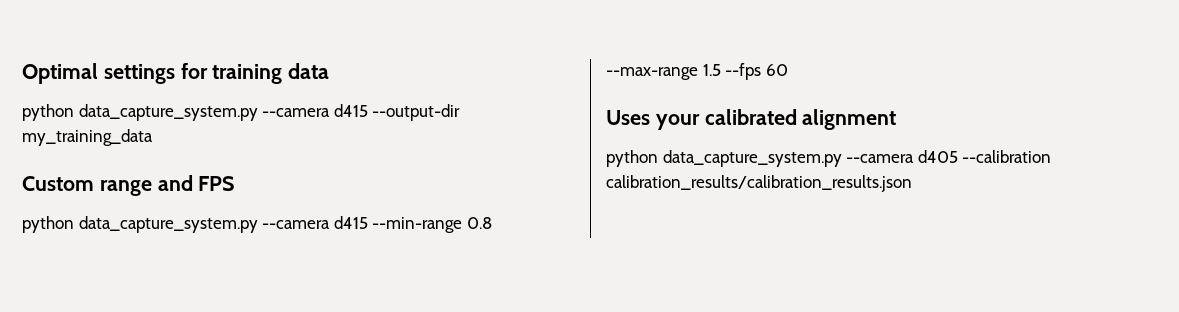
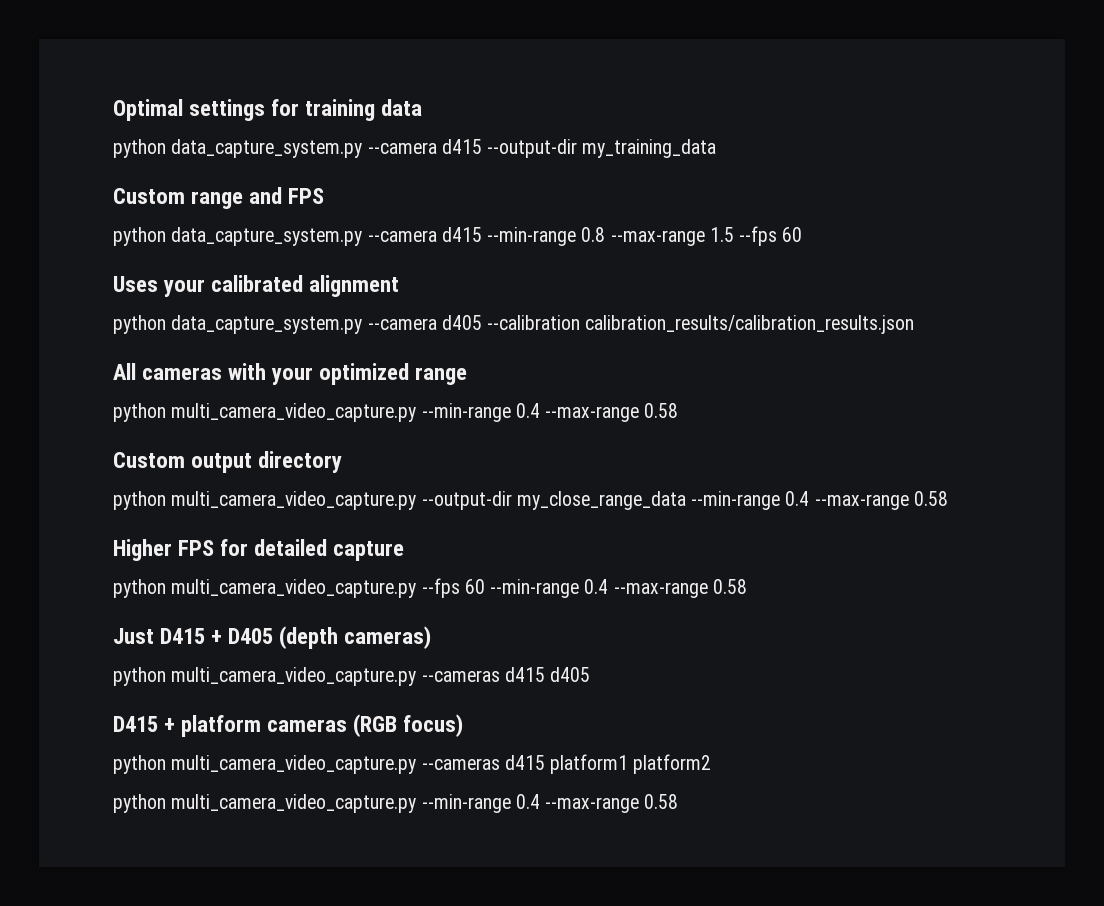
(912, 183) none -> [113,363,468,385] [113,403,679,422] [113,451,343,473] [113,491,948,510] [113,539,405,561] [113,578,747,598] [113,626,432,649] [113,667,591,686] [113,714,464,737] [113,754,712,774] [113,794,679,813] // All cameras with your optimized range // python multi_camera_video_capture.py --min-range 0.4 --max-range 0.58 // Custom output directory // python multi_camera_video_capture.py --output-dir my_close_range_data --min-range 0.4 --max-range 0.58 // Higher FPS for detailed capture // python multi_camera_video_capture.py --fps 60 --min-range 0.4 --max-range 0.58 // Just D415 + D405 (depth cameras) // python multi_camera_video_capture.py --cameras d415 d405 // D415 + platform cameras (RGB focus) // python multi_camera_video_capture.py --cameras d415 platform1 platform2 // python multi_camera_video_capture.py --min-range 0.4 --max-range 0.58

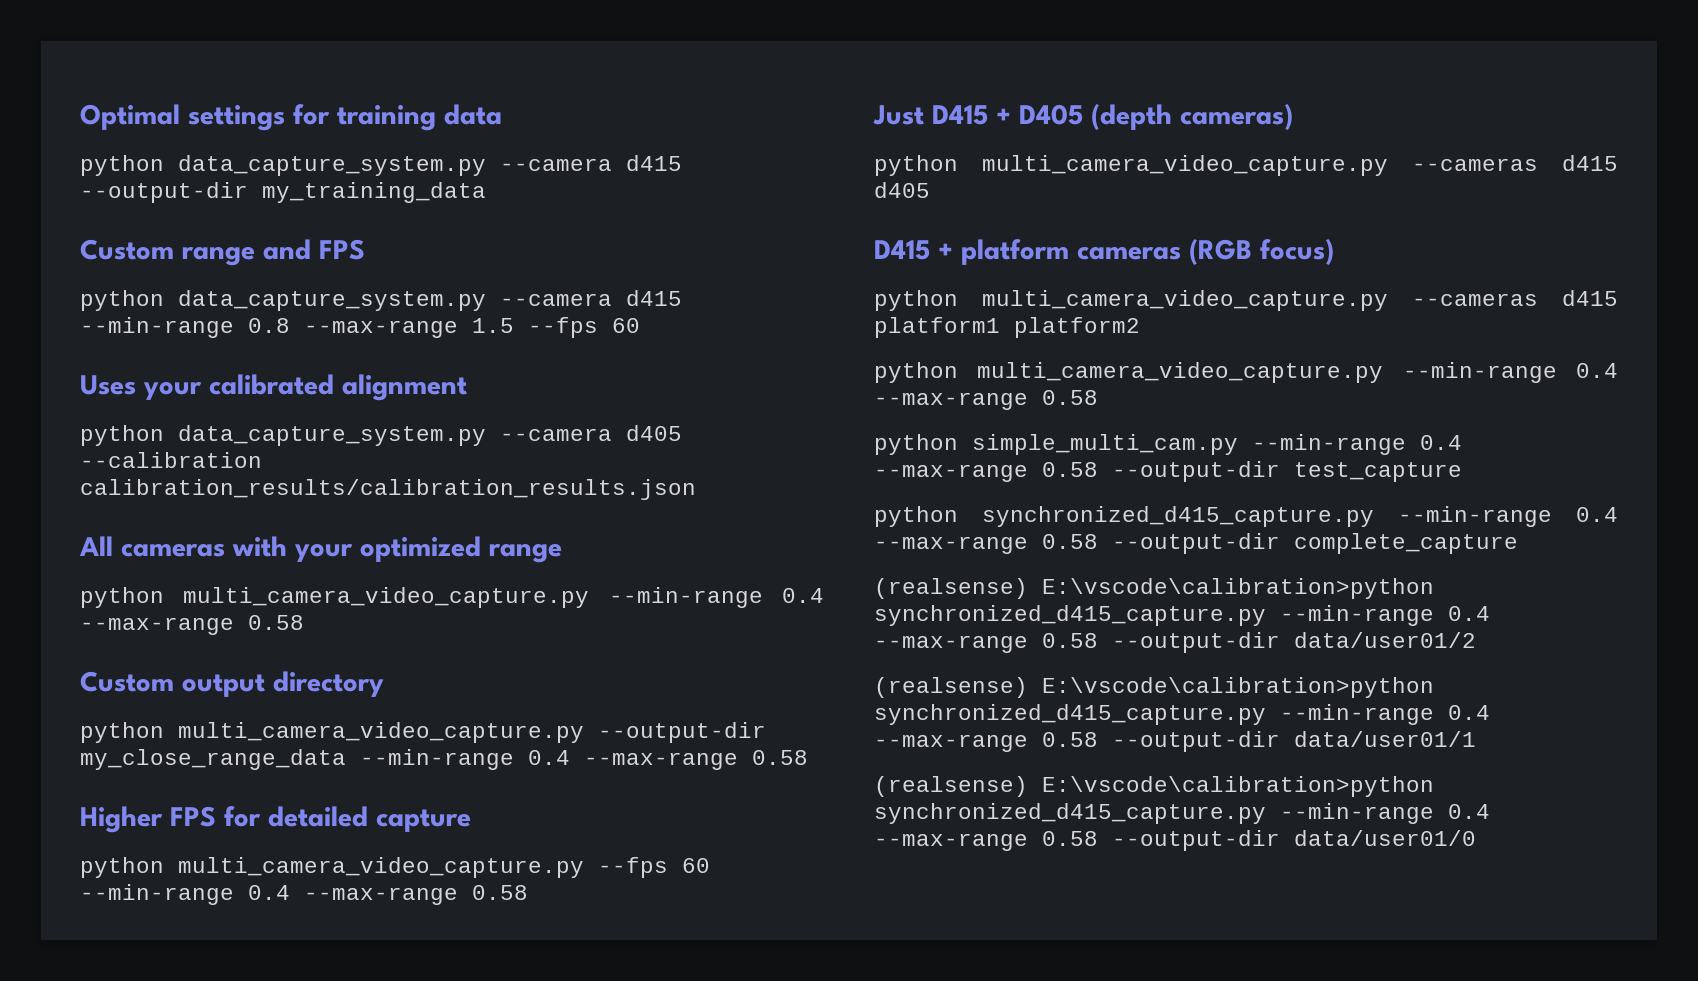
(679, 801) none -> [874,434,1462,455] [874,461,1462,482] [874,506,1618,527] [874,533,1518,554] [874,578,1434,599] [874,605,1490,626] [874,632,1476,653] [874,677,1434,698] [874,704,1490,725] [874,731,1476,752] [874,776,1434,797] [874,803,1490,824] [874,830,1476,851] // python simple_multi_cam.py --min-range 0.4 --max-range 0.58 --output-dir test_capture // python synchronized_d415_capture.py --min-range 0.4 --max-range 0.58 --output-dir complete_capture // (realsense) E:\vscode\calibration>python synchronized_d415_capture.py --min-range 0.4 --max-range 0.58 --output-dir data/user01/2 // (realsense) E:\vscode\calibration>python synchronized_d415_capture.py --min-range 0.4 --max-range 0.58 --output-dir data/user01/1 // (realsense) E:\vscode\calibration>python synchronized_d415_capture.py --min-range 0.4 --max-range 0.58 --output-dir data/user01/0

